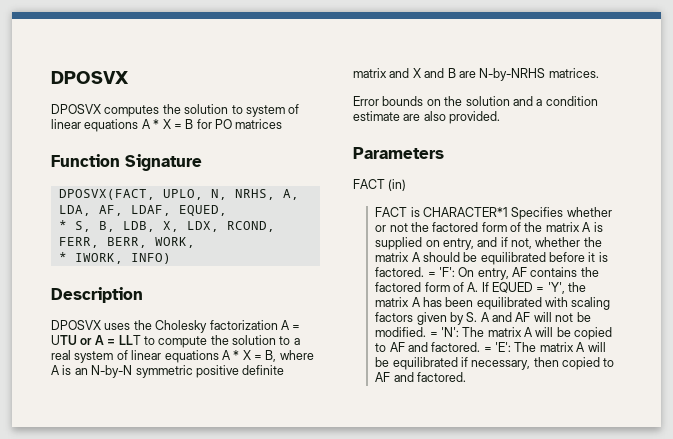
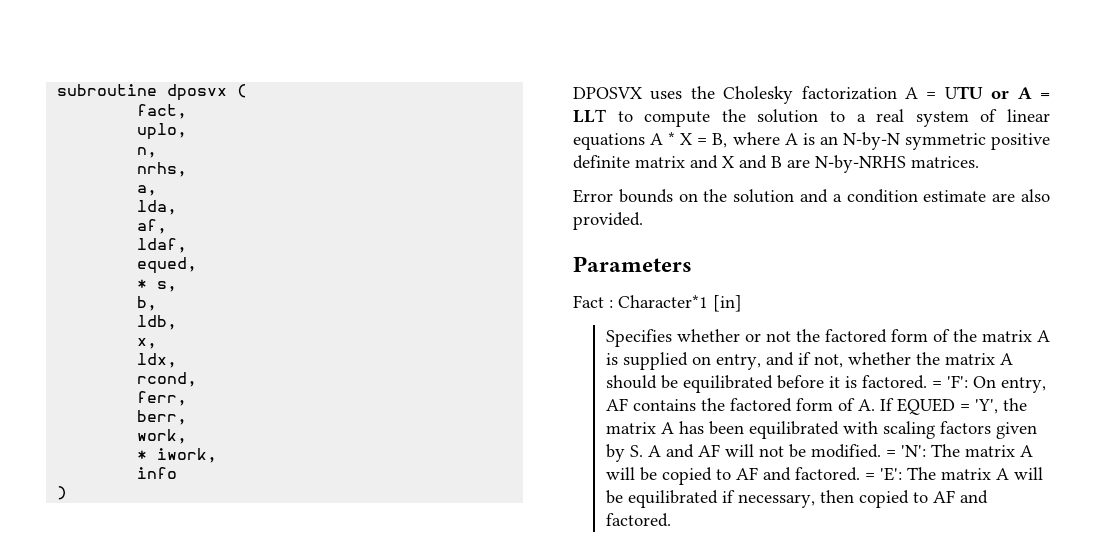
[51,71,129,84] [51,104,300,117] [51,119,283,132] [51,154,202,171] [58,189,299,200] [58,205,227,216] [58,220,275,232] [58,237,195,248] [58,252,171,264] [51,287,143,303] DPOSVX // DPOSVX computes the solution to system of linear equations A * X = B for PO matrices // Function Signature // DPOSVX(FACT, UPLO, N, NRHS, A, LDA, AF, LDAF, EQUED, // * S, B, LDB, X, LDX, RCOND, FERR, BERR, WORK, // * IWORK, INFO) // Description -> [57,84,248,101] [137,104,188,119] [137,123,188,140] [137,147,158,158] [137,162,188,177] [137,185,158,196] [137,200,178,215] [137,219,168,234] [137,238,188,253] [137,257,198,274] [137,279,178,292] [137,296,158,311] [137,315,178,330] [137,338,158,349] [137,353,178,368] [137,372,198,387] [137,391,188,406] [137,410,188,425] [137,429,188,444] [137,448,218,463] [137,467,178,479] [57,486,68,500] subroutine dposvx ( // fact, // uplo, // n, // nrhs, // a, // lda, // af, // ldaf, // equed, // * s, // b, // ldb, // x, // ldx, // rcond, // ferr, // berr, // work, // * iwork, // info // )
[353,179,407,191] [375,207,508,217] FACT (in) // FACT is CHARACTER*1 -> [573,295,742,312] Fact : Character*1 [in] //

